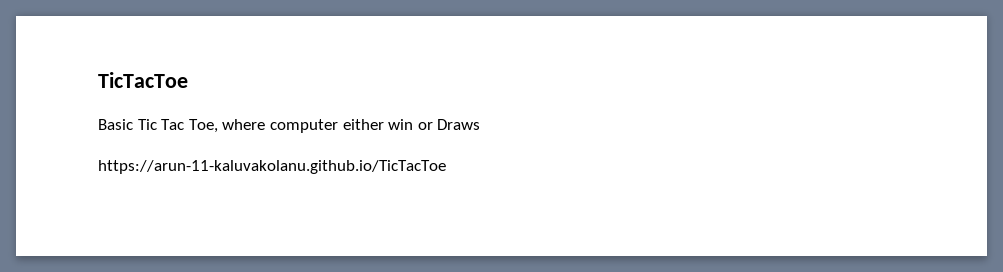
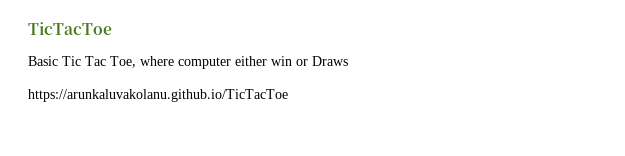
[98,160,446,174] https://arun-11-kaluvakolanu.github.io/TicTacToe -> [28,89,288,102] https://arunkaluvakolanu.github.io/TicTacToe

